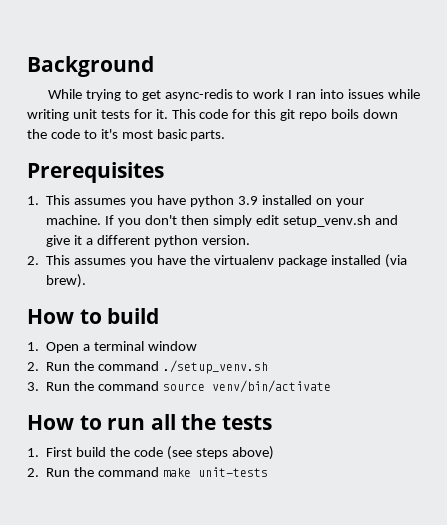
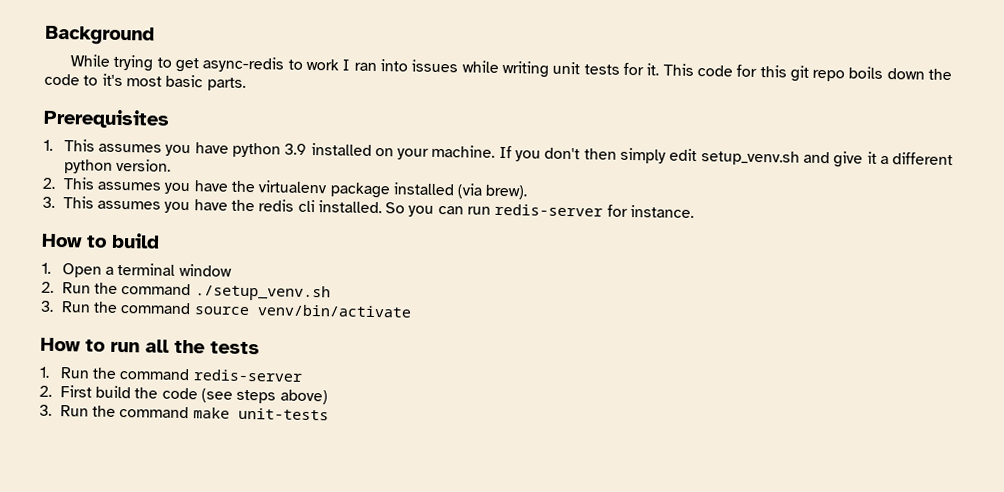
(87, 281) none -> [42,196,695,219] // 3. This assumes you have the redis cli installed. So you can run redis-server for instance.
(39, 452) none -> [59,367,303,382] [39,385,52,397] Run the command redis-server // 2.
[27,468,39,477] 2. -> [39,404,52,416] 3.

